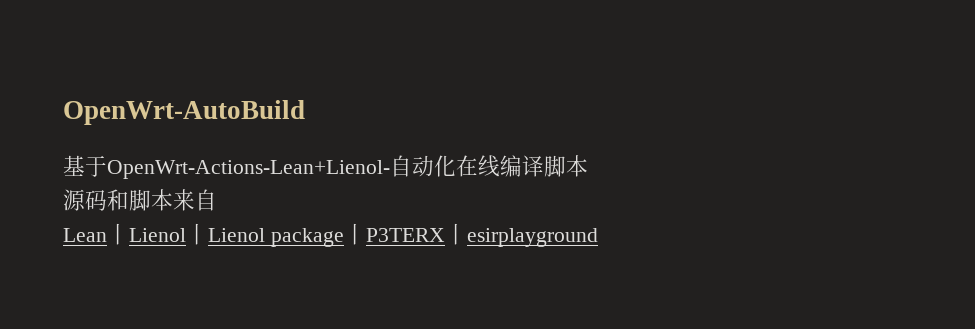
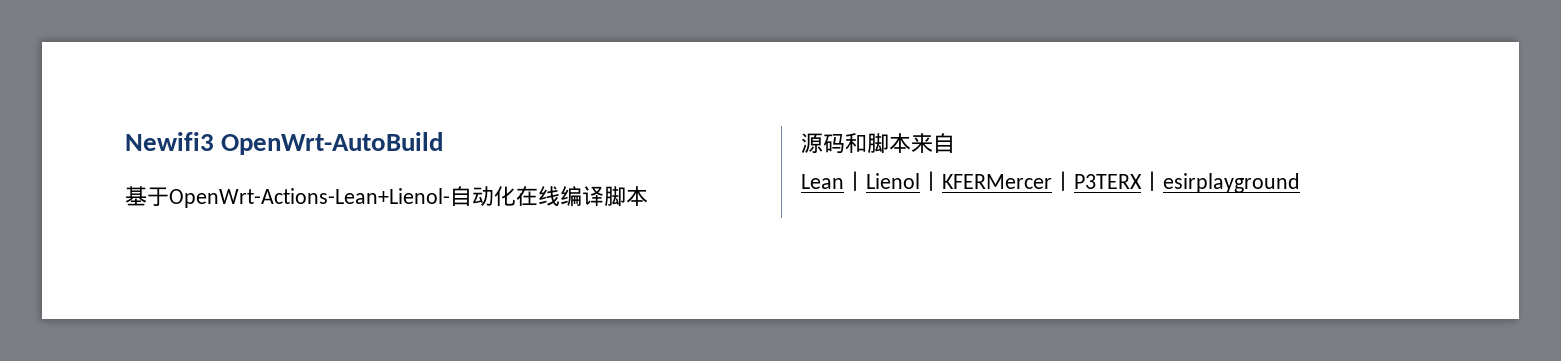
(63, 112) none -> [125,132,214,151] Newifi3
[208,228,344,247] Lienol package -> [942,174,1052,189] KFERMercer

